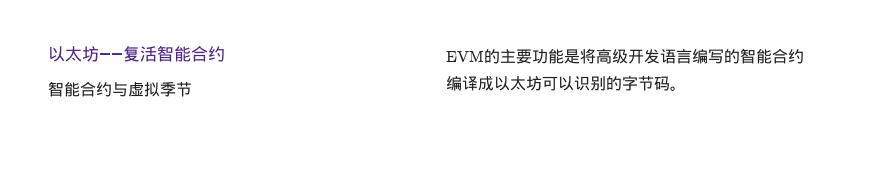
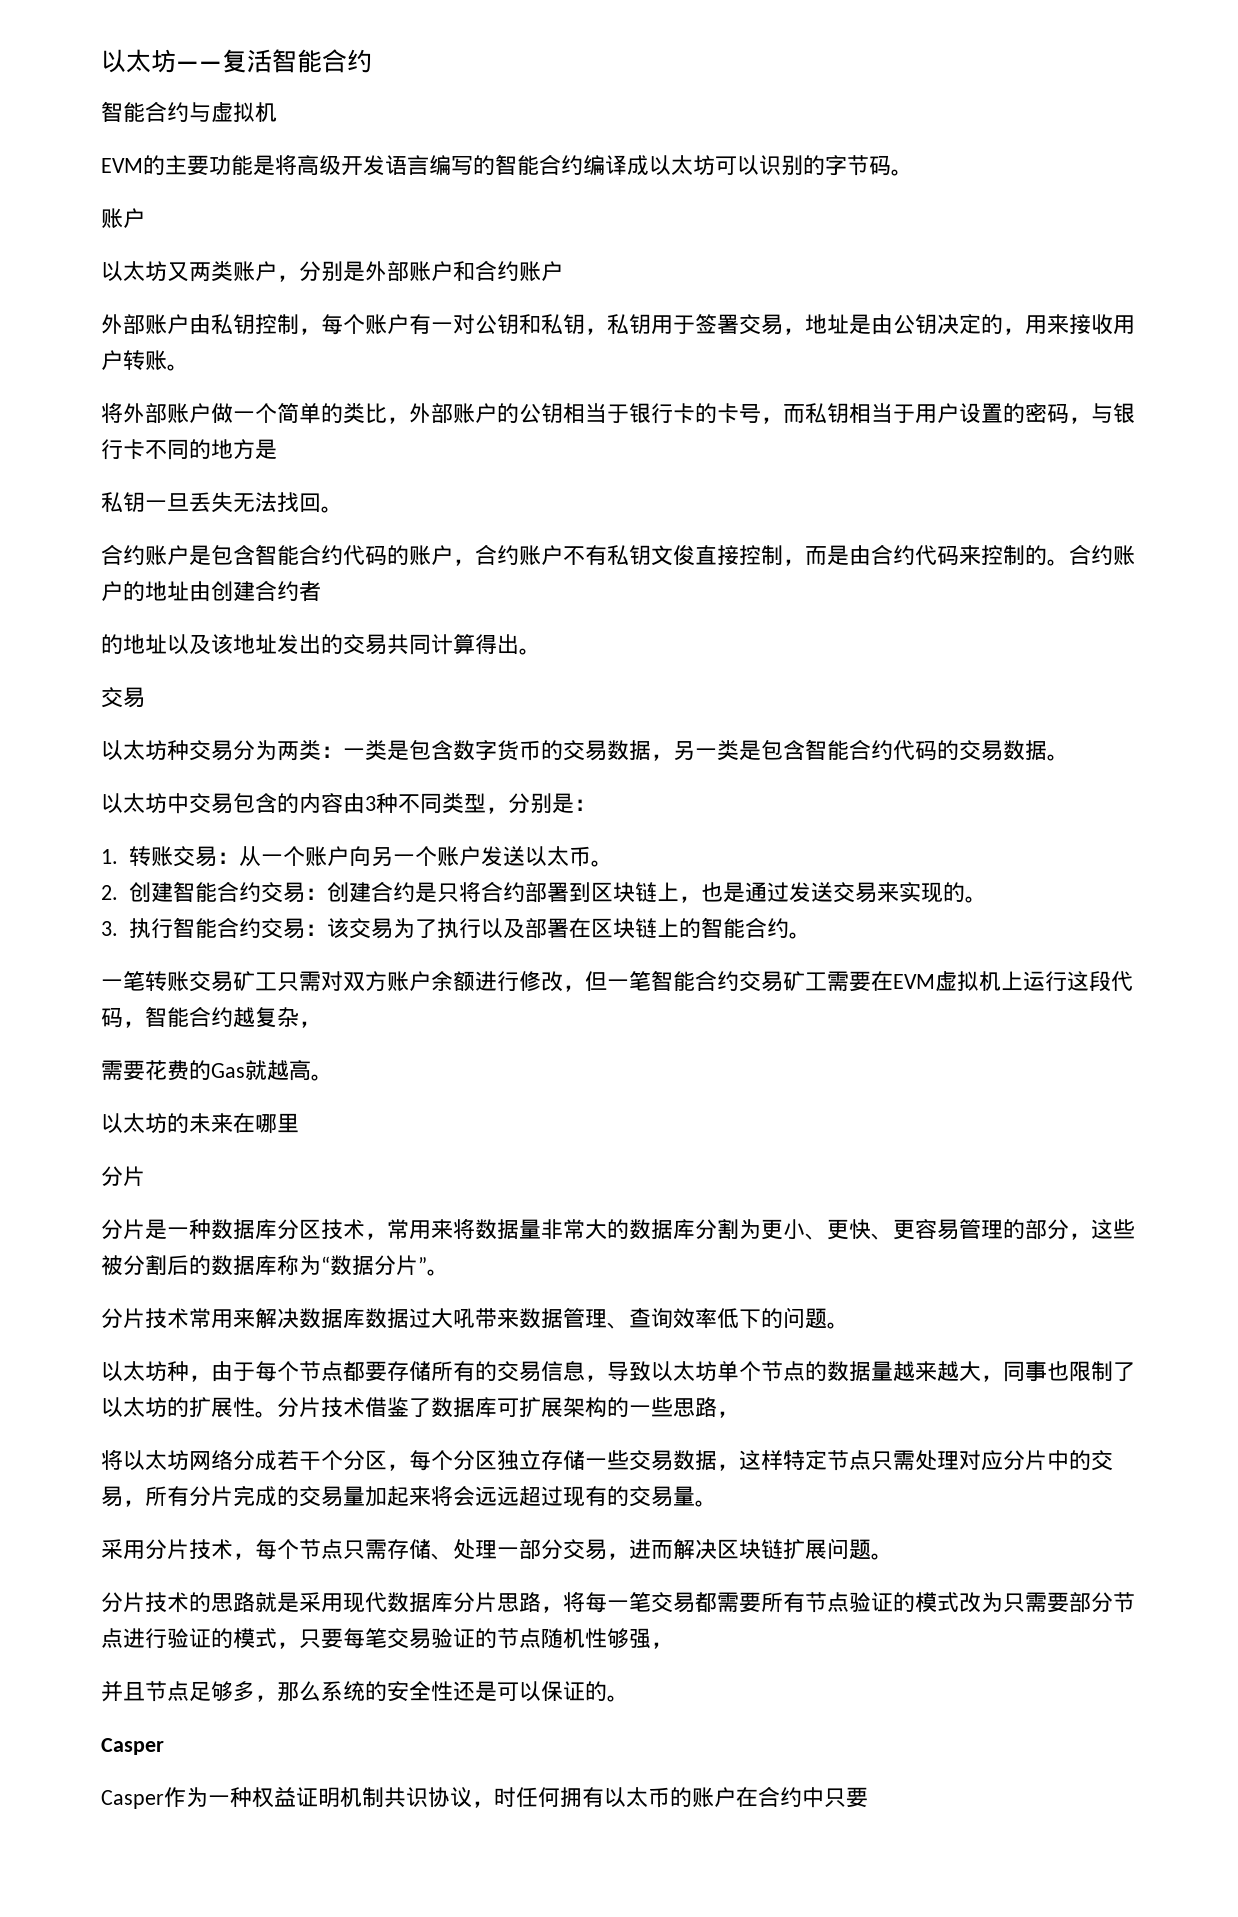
[160,82,192,97] 季节 -> [255,102,277,122] 机
(686, 88) none -> [101,208,145,229] [101,260,563,282] [101,314,1135,335] [101,350,189,371] [101,402,1135,424] [101,439,277,460] [101,492,343,513] [101,544,1135,566] [101,580,321,602] [101,634,541,655] [101,687,145,708] [101,739,1069,761] [101,793,596,814] [101,846,613,867] [101,881,987,903] [101,917,811,939] [101,970,1133,992] [101,1006,321,1028] [101,1060,333,1081] [101,1113,299,1134] [101,1166,145,1186] [101,1218,1135,1240] [101,1255,449,1276] [101,1307,849,1329] [101,1360,1135,1382] [101,1397,739,1418] [101,1449,1113,1471] [101,1485,717,1507] [101,1538,893,1560] [101,1591,1135,1613] [101,1628,673,1649] [101,1681,629,1702] [101,1738,164,1755] [101,1786,868,1809] // 账户 // 以太坊又两类账户，分别是外部账户和合约账户 // 外部账户由私钥控制，每个账户有一对公钥和私钥，私钥用于签署交易，地址是由公钥决定的，用来接收用户转账。 // 将外部账户做一个简单的类比，外部账户的公钥相当于银行卡的卡号，而私钥相当于用户设置的密码，与银行卡不同的地方是 // 私钥一旦丢失无法找回。 // 合约账户是包含智能合约代码的账户，合约账户不有私钥文俊直接控制，而是由合约代码来控制的。合约账户的地址由创建合约者 // 的地址以及该地址发出的交易共同计算得出。 // 交易 // 以太坊种交易分为两类：一类是包含数字货币的交易数据，另一类是包含智能合约代码的交易数据。 // 以太坊中交易包含的内容由3种不同类型，分别是： // 1.转账交易：从一个账户向另一个账户发送以太币。 // 2.创建智能合约交易：创建合约是只将合约部署到区块链上，也是通过发送交易来实现的。 // 3.执行智能合约交易：该交易为了执行以及部署在区块链上的智能合约。 // 一笔转账交易矿工只需对双方账户余额进行修改，但一笔智能合约交易矿工需要在EVM虚拟机上运行这段代码，智能合约越复杂， // 需要花费的Gas就越高。 // 以太坊的未来在哪里 // 分片 // 分片是一种数据库分区技术，常用来将数据量非常大的数据库分割为更小、更快、更容易管理的部分，这些被分割后的数据库称为“数据分片”。 // 分片技术常用来解决数据库数据过大吼带来数据管理、查询效率低下的问题。 // 以太坊种，由于每个节点都要存储所有的交易信息，导致以太坊单个节点的数据量越来越大，同事也限制了以太坊的扩展性。分片技术借鉴了数据库可扩展架构的一些思路， // 将以太坊网络分成若干个分区，每个分区独立存储一些交易数据，这样特定节点只需处理对应分片中的交易，所有分片完成的交易量加起来将会远远超过现有的交易量。 // 采用分片技术，每个节点只需存储、处理一部分交易，进而解决区块链扩展问题。 // 分片技术的思路就是采用现代数据库分片思路，将每一笔交易都需要所有节点验证的模式改为只需要部分节点进行验证的模式，只要每笔交易验证的节点随机性够强， // 并且节点足够多，那么系统的安全性还是可以保证的。 // Casper // Casper作为一种权益证明机制共识协议，时任何拥有以太币的账户在合约中只要

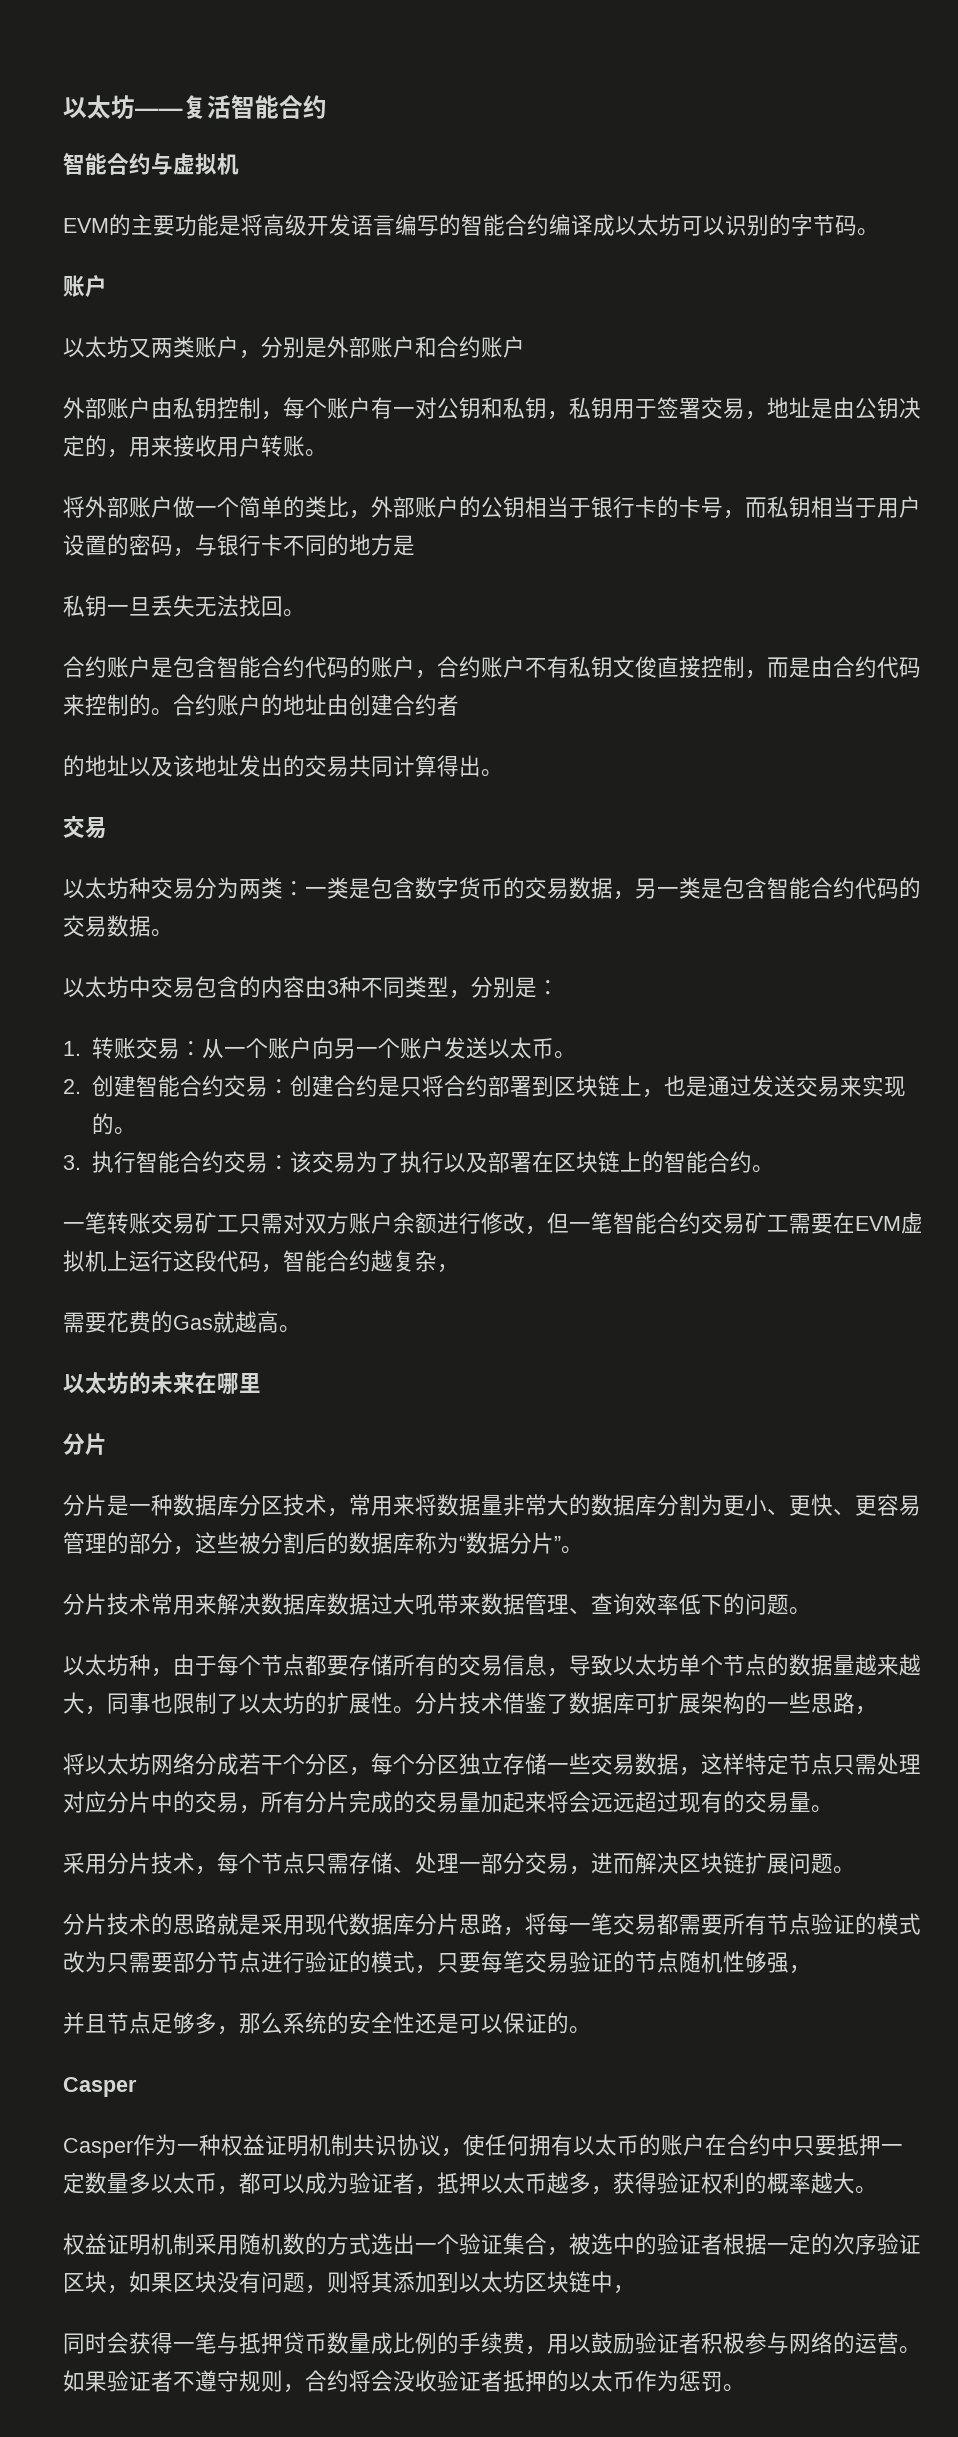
[494,1787,516,1807] 时 -> [463,2134,485,2156] 使
(868, 1797) none -> [837,2134,903,2156] [63,2172,877,2195] [63,2233,921,2256] [63,2271,635,2294] [63,2332,921,2355] [63,2370,745,2393] 抵押一定数量多以太币，都可以成为验证者，抵押以太币越多，获得验证权利的概率越大。 // 权益证明机制采用随机数的方式选出一个验证集合，被选中的验证者根据一定的次序验证区块，如果区块没有问题，则将其添加到以太坊区块链中， // 同时会获得一笔与抵押贷币数量成比例的手续费，用以鼓励验证者积极参与网络的运营。如果验证者不遵守规则，合约将会没收验证者抵押的以太币作为惩罚。

